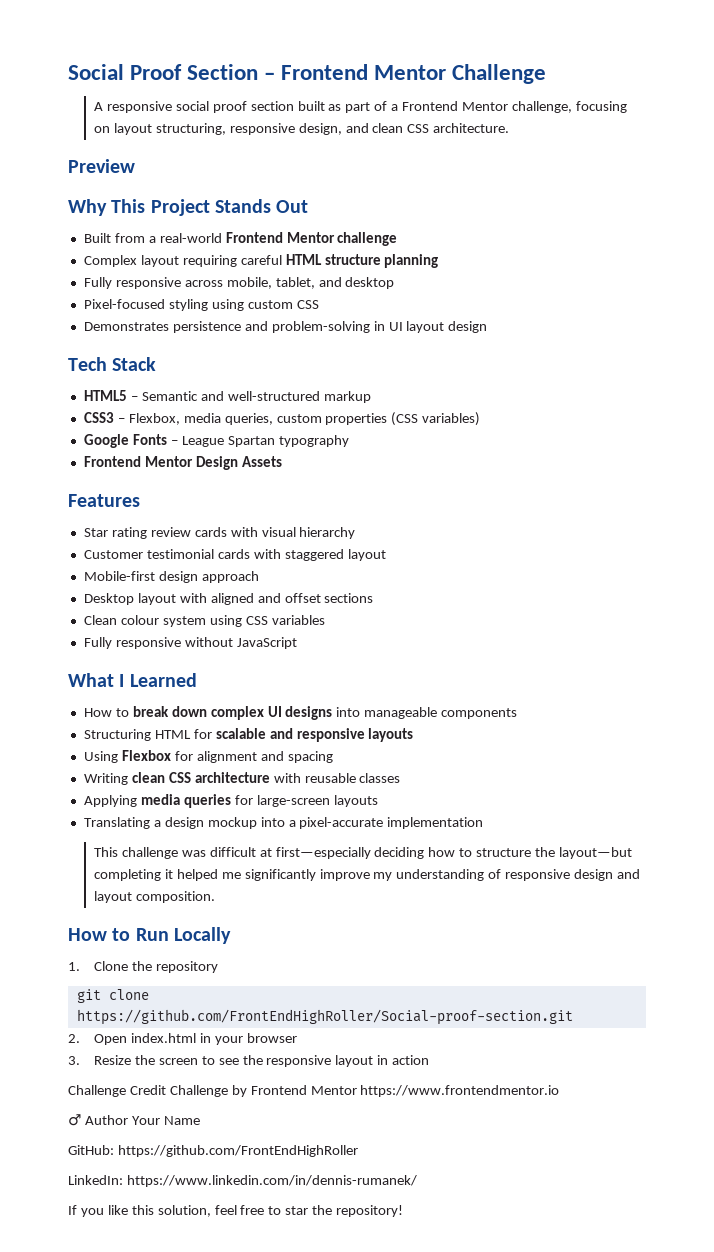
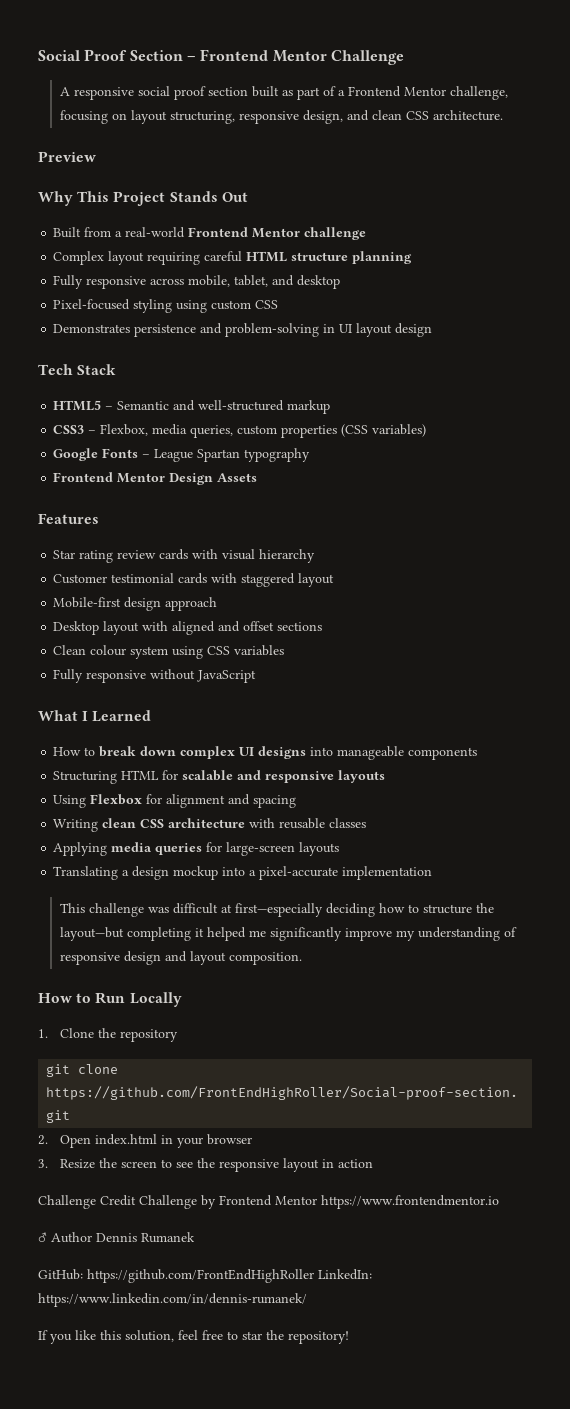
[131,1116,200,1125] Your Name -> [96,1232,195,1243] Dennis Rumanek
(358, 1151) // -> (314, 1276) none

